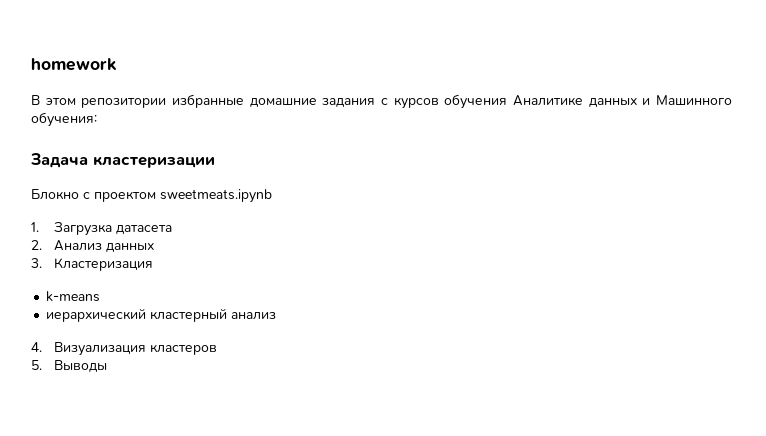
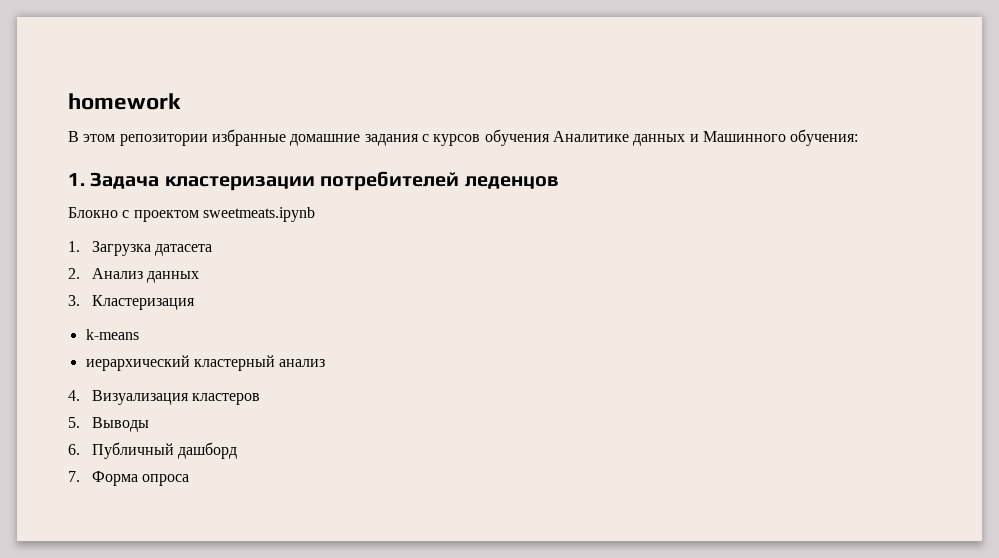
(97, 119) none -> [68,173,85,186] 1.
(215, 162) none -> [320,171,559,191] потребителей леденцов
(107, 366) none -> [68,442,238,459] [68,471,190,486] // 6. Публичный дашборд // 7. Форма опроса

